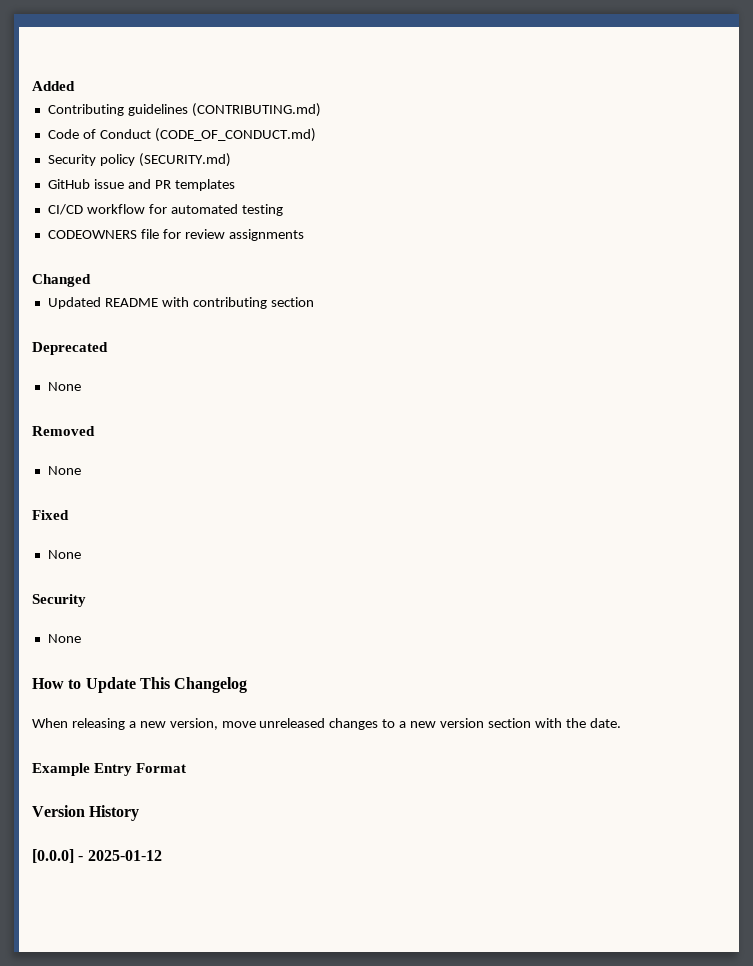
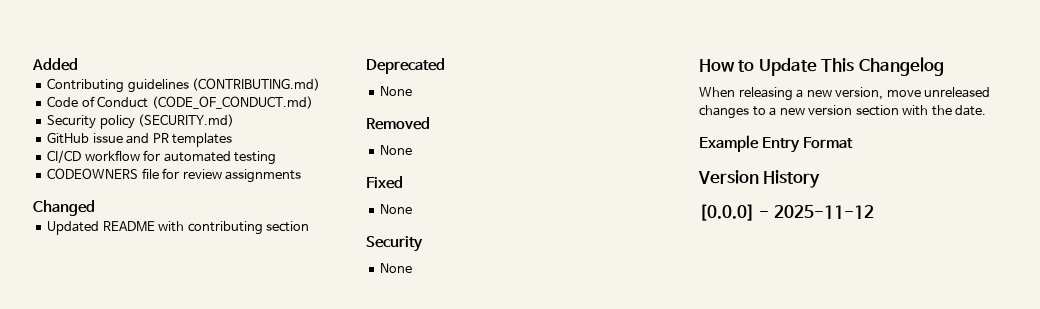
[87,850,162,861] 2025-01-12 -> [773,205,874,219] 2025-11-12

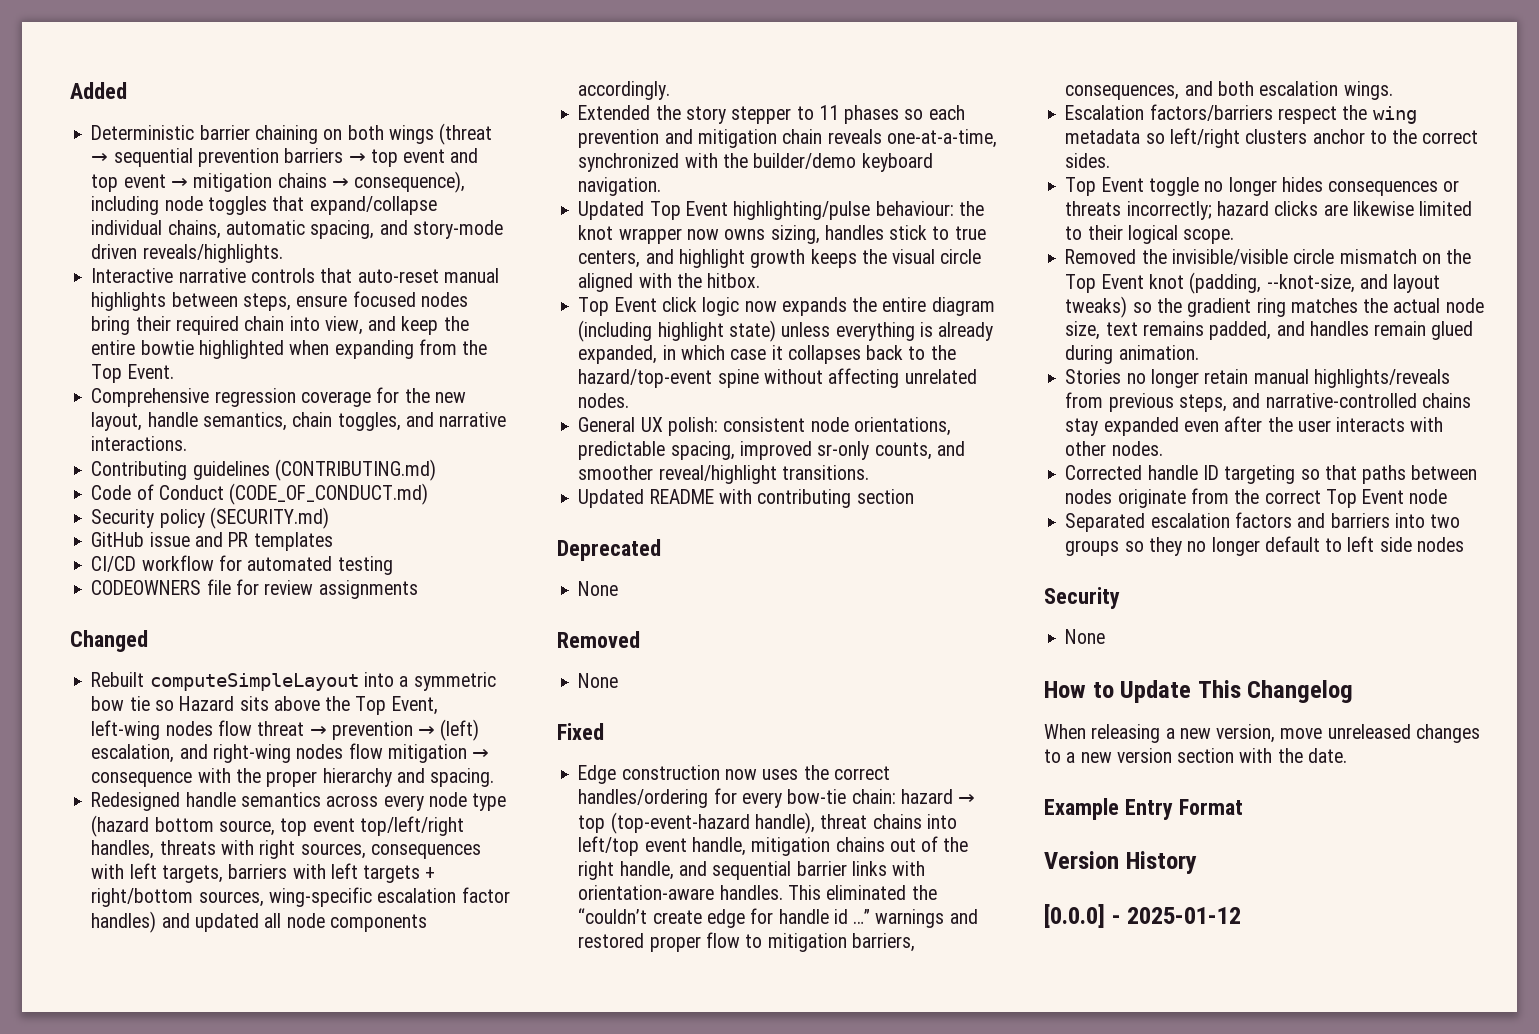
(78, 64) none -> [91,123,493,145] [91,148,479,167] [91,171,466,193] [91,196,437,215] [91,220,503,239] [91,244,283,263] [91,268,499,283] [91,291,468,311] [91,316,469,335] [91,339,488,359] [91,364,174,383] [91,387,466,407] [91,412,507,431] [91,436,188,451] // Deterministic barrier chaining on both wings (threat → sequential prevention barriers → top event and top event → mitigation chains → consequence), including node toggles that expand/collapse individual chains, automatic spacing, and story-mode driven reveals/highlights. // Interactive narrative controls that auto-reset manual highlights between steps, ensure focused nodes bring their required chain into view, and keep the entire bowtie highlighted when expanding from the Top Event. // Comprehensive regression coverage for the new layout, handle semantics, chain toggles, and narrative interactions.
(95, 208) none -> [91,672,496,691] [91,696,438,715] [91,719,480,741] [91,743,490,763] [91,768,495,787] [91,792,507,811] [91,815,464,837] [91,840,481,859] [91,863,436,883] [91,887,510,907] [91,911,427,933] [578,81,671,100] [578,105,965,124] [578,129,997,148] [578,153,933,172] [578,177,662,196] [578,201,984,220] [578,225,986,244] [578,249,982,268] [578,273,761,292] [578,297,995,316] [578,320,994,342] [578,345,956,364] [578,368,977,388] [578,393,630,408] [578,417,951,436] [578,441,965,460] [578,465,869,484] // Rebuilt computeSimpleLayout into a symmetric bow tie so Hazard sits above the Top Event, left-wing nodes flow threat → prevention → (left) escalation, and right-wing nodes flow mitigation → consequence with the proper hierarchy and spacing. // Redesigned handle semantics across every node type (hazard bottom source, top event top/left/right handles, threats with right sources, consequences with left targets, barriers with left targets + right/bottom sources, wing-specific escalation factor handles) and updated all node components accordingly. // Extended the story stepper to 11 phases so each prevention and mitigation chain reveals one-at-a-time, synchronized with the builder/demo keyboard navigation. // Updated Top Event highlighting/pulse behaviour: the knot wrapper now owns sizing, handles stick to true centers, and highlight growth keeps the visual circle aligned with the hitbox. // Top Event click logic now expands the entire diagram (including highlight state) unless everything is already expanded, in which case it collapses back to the hazard/top-event spine without affecting unrelated nodes. // General UX polish: consistent node orientations, predictable spacing, improved sr-only counts, and smoother reveal/highlight transitions.
[380,204,413,214] // None -> [578,765,890,784] [578,788,976,808] [578,812,957,834] [578,836,969,856] [578,861,926,880] [578,885,937,900] [578,908,978,928] [578,932,915,952] [1065,81,1393,100] [1065,104,1417,124] [1065,128,1479,148] [1065,153,1111,168] [1065,177,1460,196] [1065,201,1473,220] [1065,225,1235,244] [1065,249,1472,265] [1065,272,1441,294] [1065,296,1484,318] [1065,321,1474,340] [1065,345,1199,364] [1065,369,1450,388] [1065,392,1471,412] [1065,416,1444,436] [1065,441,1163,456] [1065,465,1478,484] [1065,488,1448,508] [1065,512,1461,532] [1065,536,1464,556] // Edge construction now uses the correct handles/ordering for every bow-tie chain: hazard → top (top-event-hazard handle), threat chains into left/top event handle, mitigation chains out of the right handle, and sequential barrier links with orientation-aware handles. This eliminated the “couldn’t create edge for handle id …” warnings and restored proper flow to mitigation barriers, consequences, and both escalation wings. // Escalation factors/barriers respect the wing metadata so left/right clusters anchor to the correct sides. // Top Event toggle no longer hides consequences or threats incorrectly; hazard clicks are likewise limited to their logical scope. // Removed the invisible/visible circle mismatch on the Top Event knot (padding, --knot-size, and layout tweaks) so the gradient ring matches the actual node size, text remains padded, and handles remain glued during animation. // Stories no longer retain manual highlights/reveals from previous steps, and narrative-controlled chains stay expanded even after the user interacts with other nodes. // Corrected handle ID targeting so that paths between nodes originate from the correct Top Event node // Separated escalation factors and barriers into two groups so they no longer default to left side nodes
[773,205,874,219] 2025-11-12 -> [1127,907,1242,924] 2025-01-12

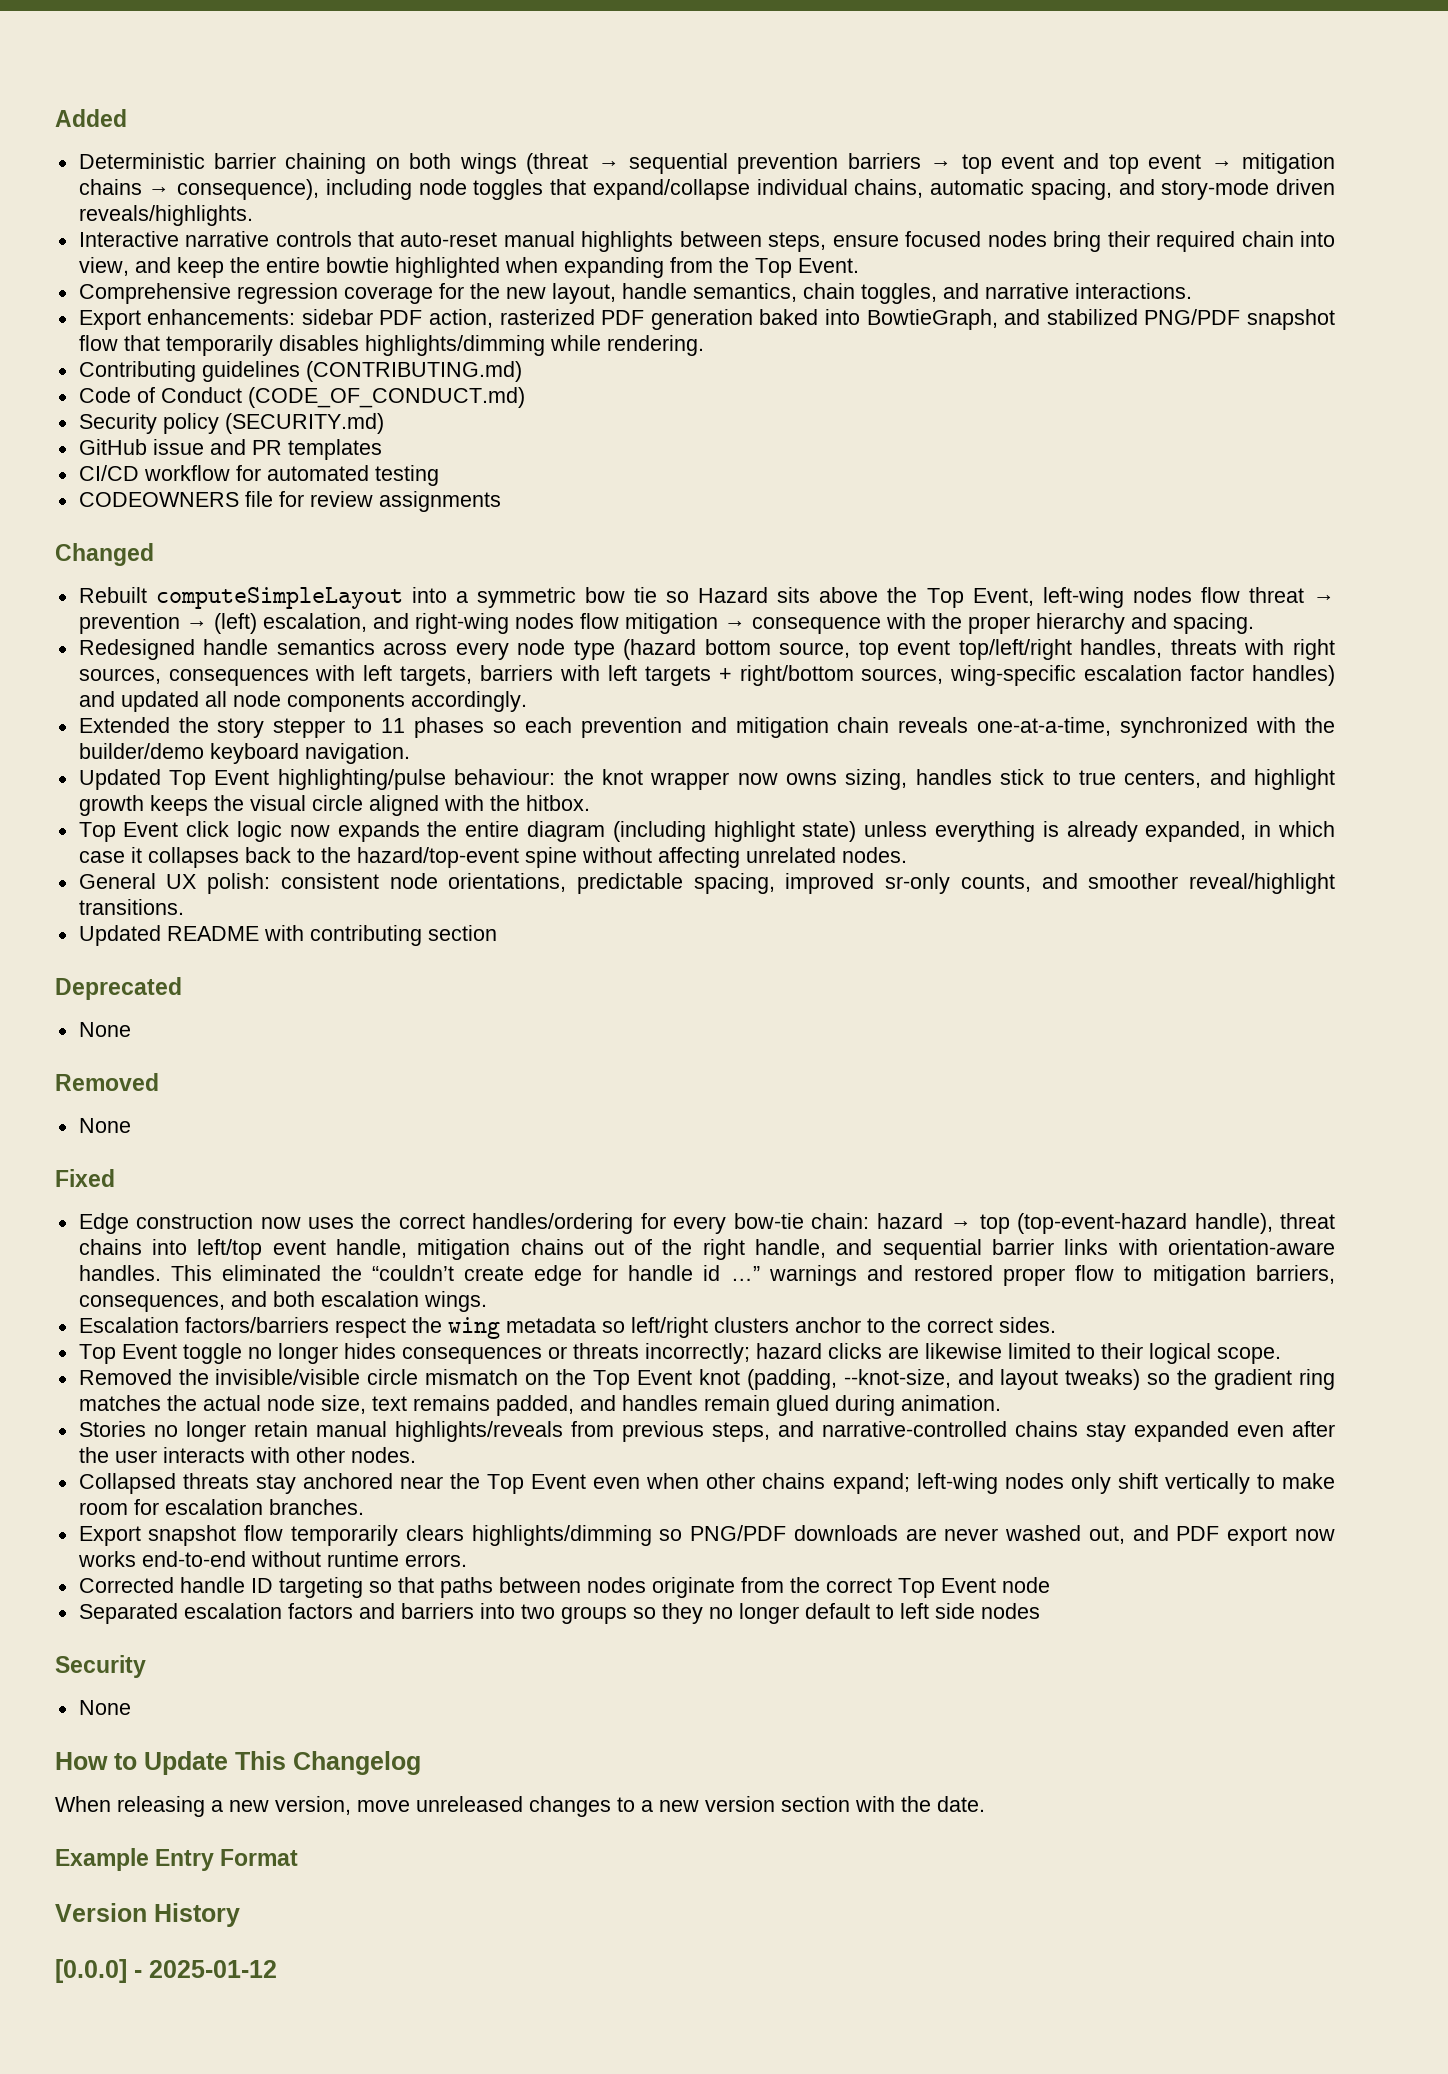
(188, 443) none -> [78,309,1335,330] [78,335,704,356] // Export enhancements: sidebar PDF action, rasterized PDF generation baked into BowtieGraph, and stabilized PNG/PDF snapshot flow that temporarily disables highlights/dimming while rendering.
(1163, 448) none -> [78,1473,1336,1494] [78,1499,364,1515] [78,1525,1335,1546] [77,1551,467,1567] // Collapsed threats stay anchored near the Top Event even when other chains expand; left-wing nodes only shift vertically to make room for escalation branches. // Export snapshot flow temporarily clears highlights/dimming so PNG/PDF downloads are never washed out, and PDF export now works end-to-end without runtime errors.

